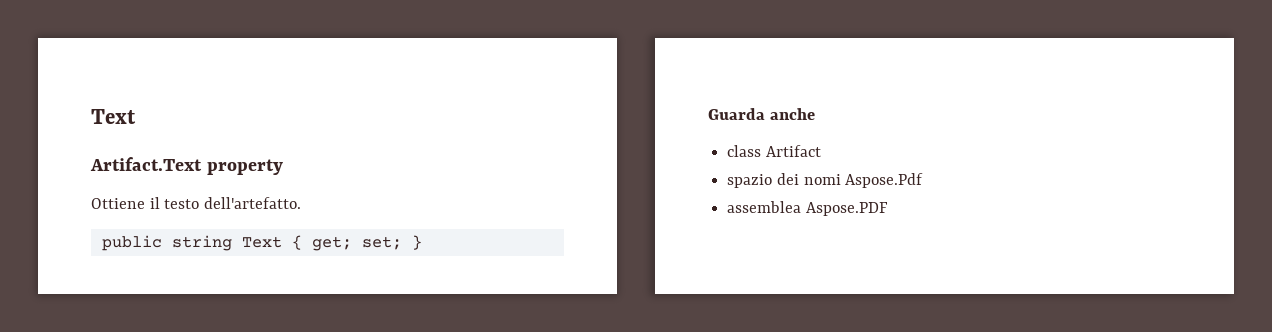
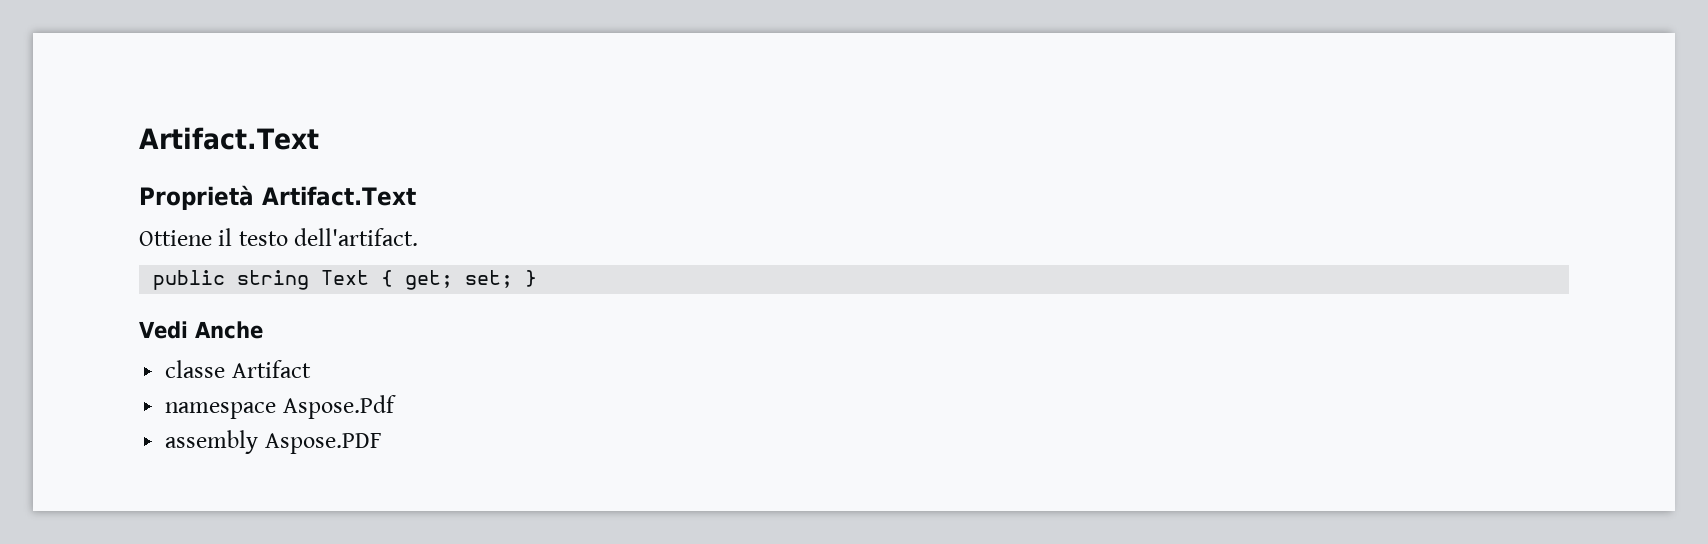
[91,109,136,124] [90,157,283,175] Text // Artifact.Text property -> [139,127,319,150] [139,185,416,210] Artifact.Text // Proprietà Artifact.Text
[204,197,302,209] dell'artefatto. -> [294,228,419,246] dell'artifact.
[708,108,816,120] [727,145,821,157] [727,173,841,188] Guarda anche // class Artifact // spazio dei nomi -> [139,321,263,339] [165,360,311,378] [165,402,277,419] Vedi Anche // classe Artifact // namespace
[727,201,802,213] assemblea -> [165,430,259,454] assembly

